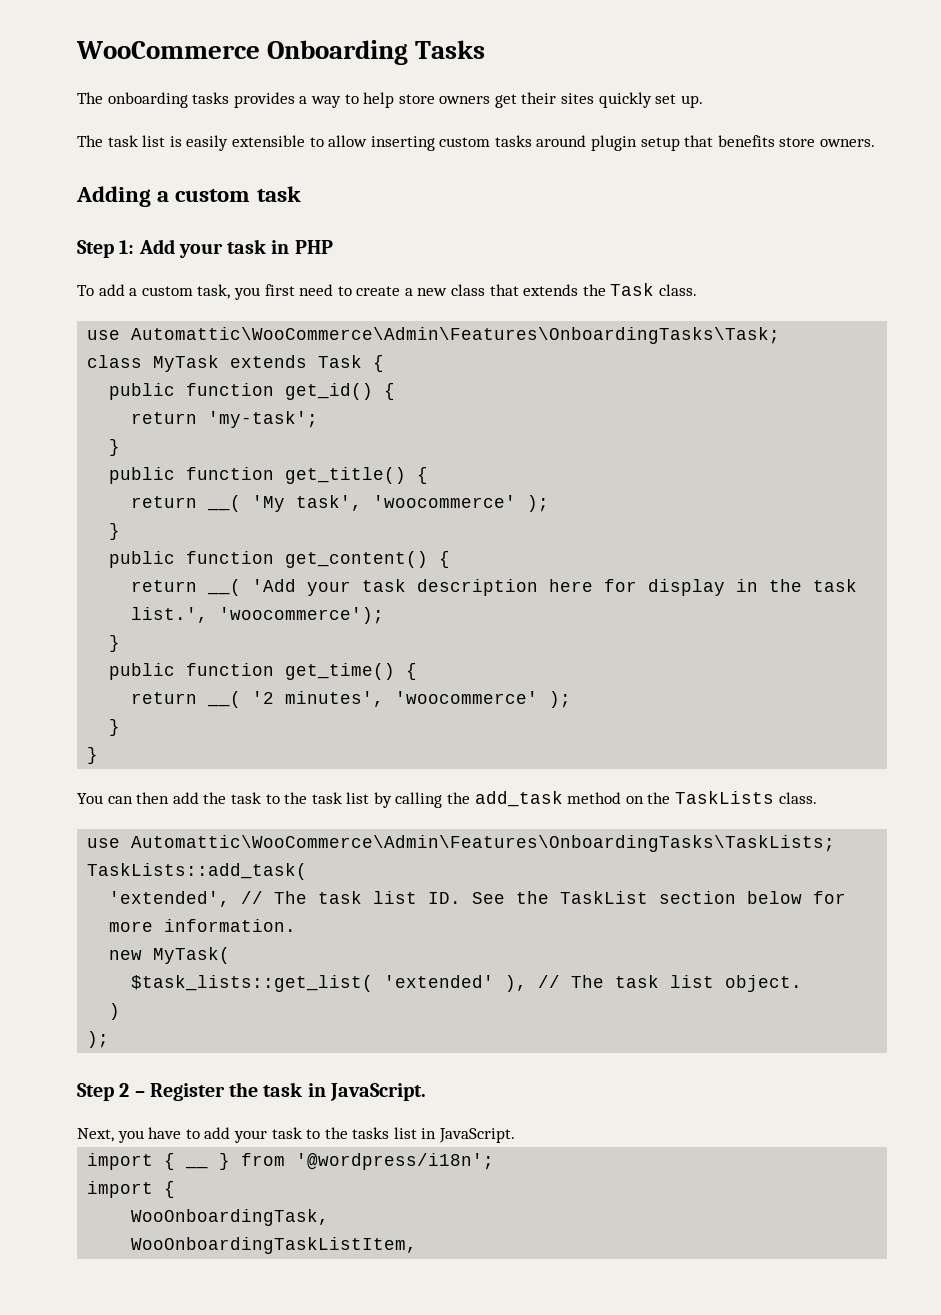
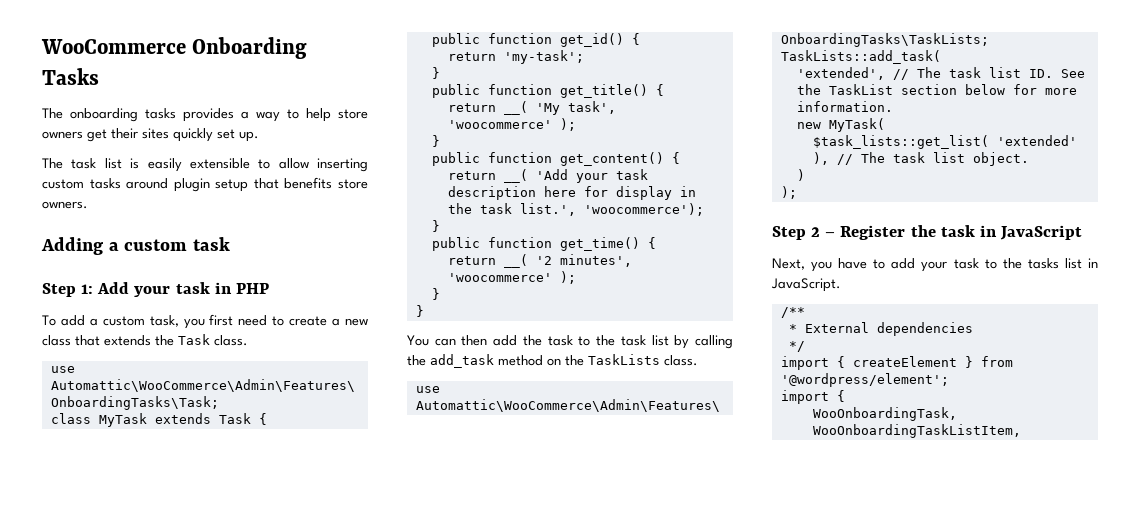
[329,1083,426,1101] JavaScript. -> [999,225,1082,240] JavaScript
[87,1153,209,1170] // import { __ -> [780,307,805,318] [788,322,973,336] [788,341,805,352] [780,356,957,370] // /** // * External dependencies // */ // import { createElement
[296,1153,495,1170] '@wordpress/i18n'; -> [780,373,949,387] '@wordpress/element';

